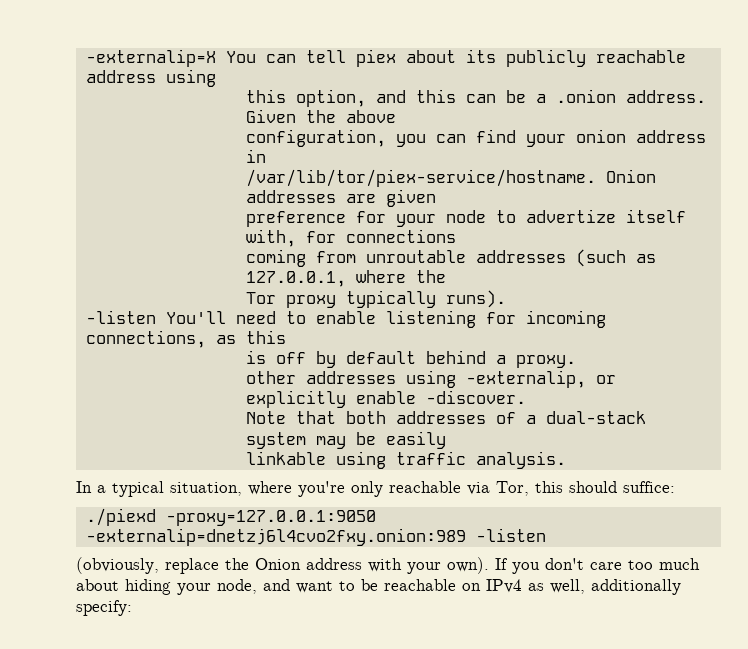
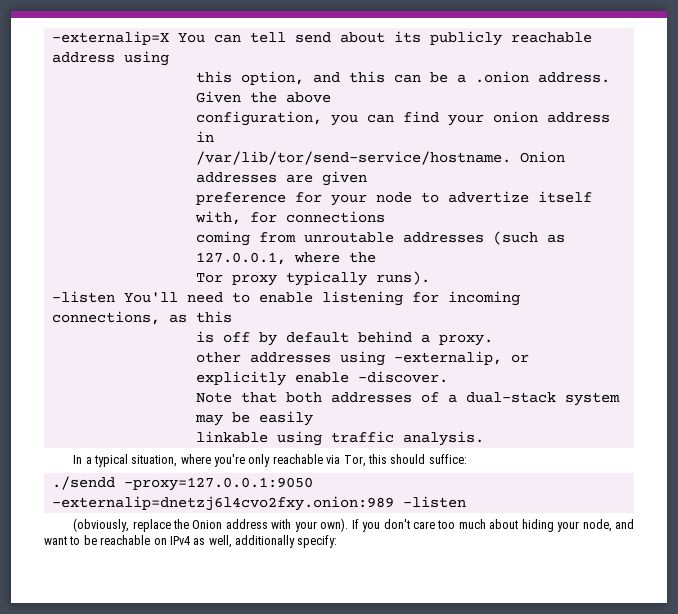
[355,49,396,67] piex -> [294,32,331,43] send
[245,169,596,187] /var/lib/tor/piex-service/hostname. -> [195,151,511,165] /var/lib/tor/send-service/hostname.
[85,508,156,526] ./piexd -> [51,476,115,490] ./sendd

